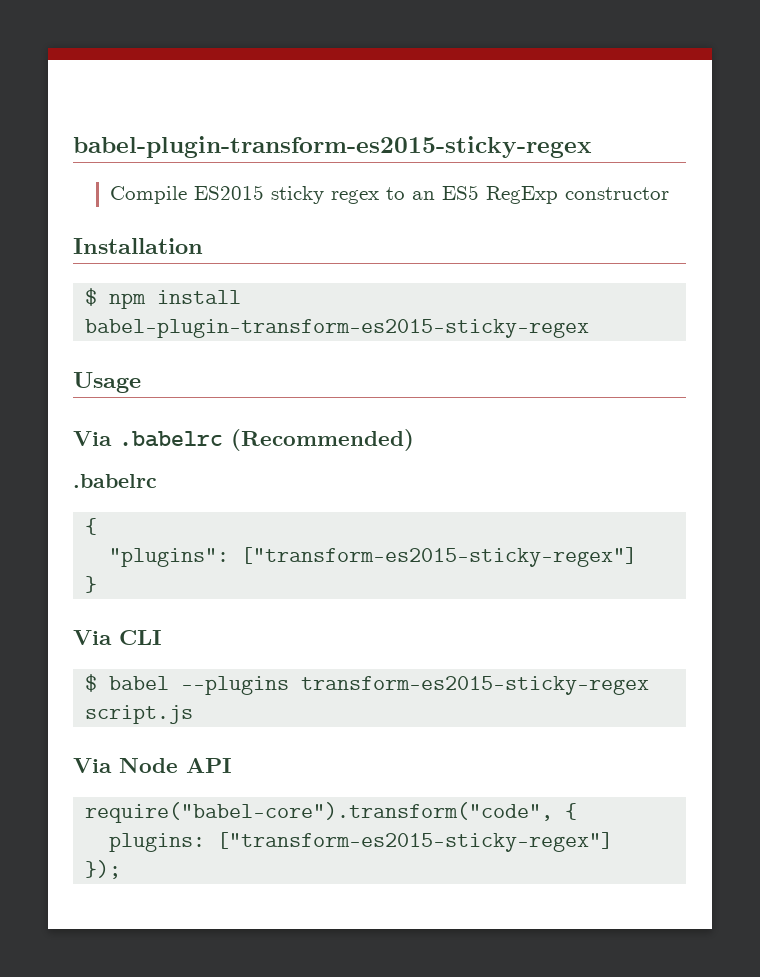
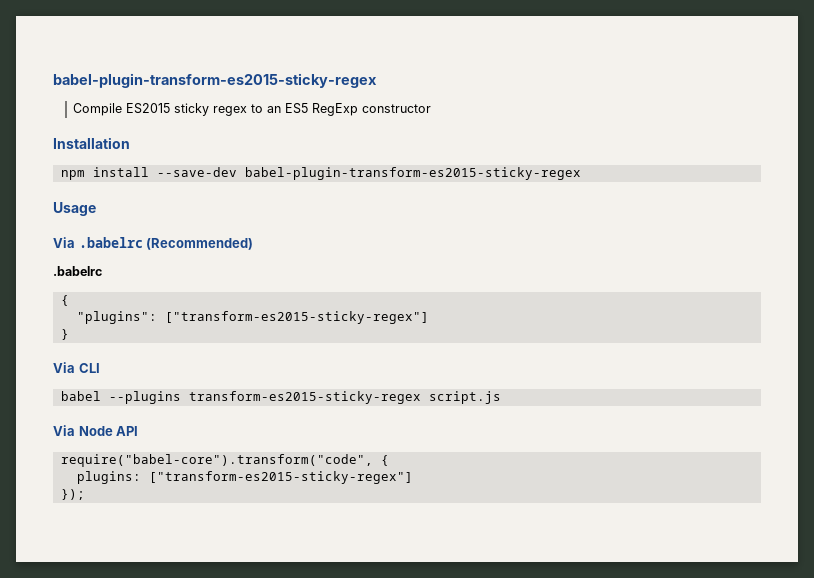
[85,288,98,306] $ -> (130, 143) none
(242, 297) none -> [156,167,237,177] --save-dev
[85,674,98,692] $ -> (100, 368) none

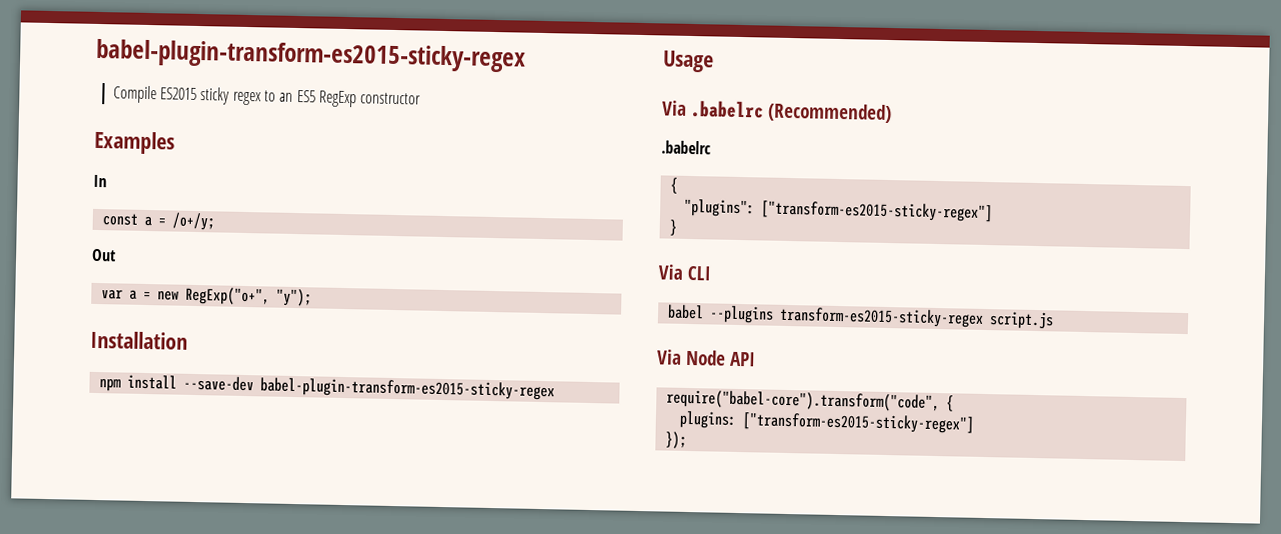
(432, 108) none -> [94,130,175,155] [93,174,107,188] [101,212,215,231] [92,248,116,262] [100,286,312,307] // Examples // In // const a = /o+/y; // Out // var a = new RegExp("o+", "y");

